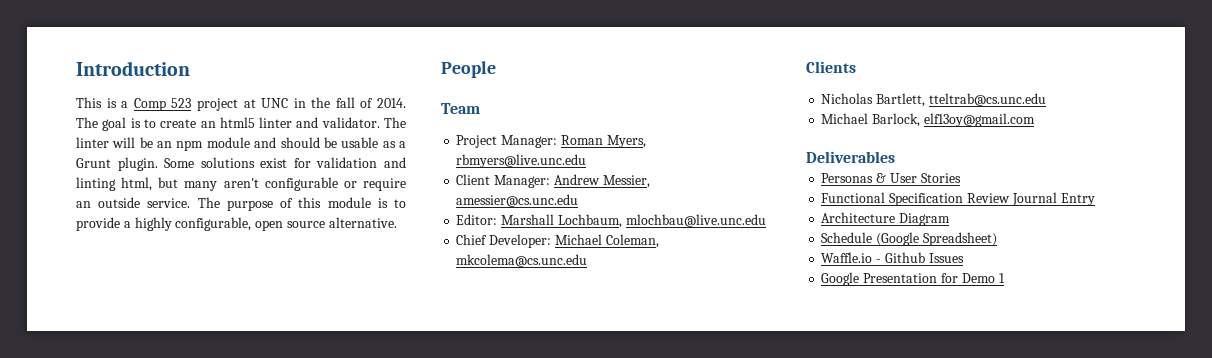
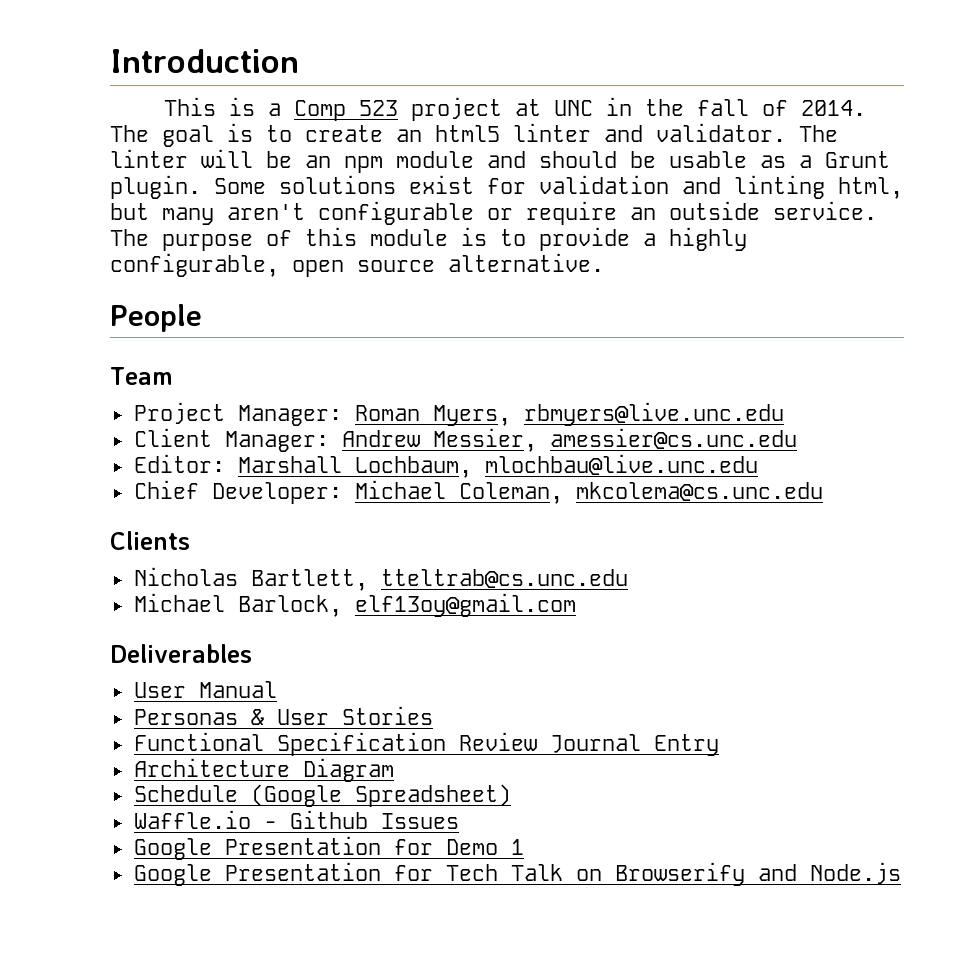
(895, 157) none -> [133,681,277,698] // User Manual
(1005, 278) none -> [133,862,901,886] // Google Presentation for Tech Talk on Browserify and Node.js

